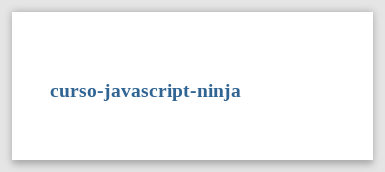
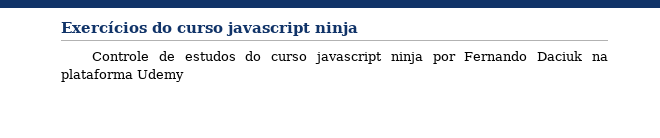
[50,84,241,101] curso-javascript-ninja -> [61,21,358,36] [92,51,608,64] [61,69,184,82] Exercícios do curso javascript ninja // Controle de estudos do curso javascript ninja por Fernando Daciuk na plataforma Udemy

